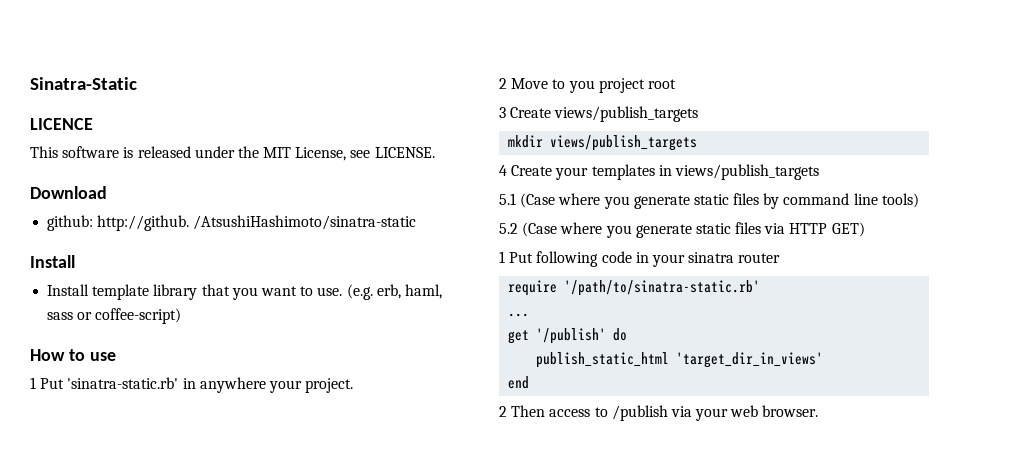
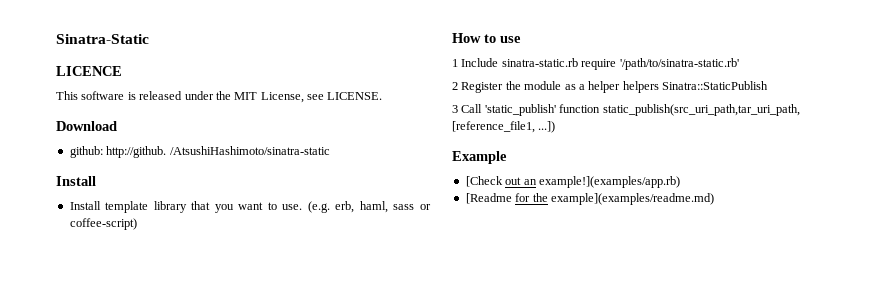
[40,377,354,393] [499,78,676,93] [499,106,699,122] [508,135,698,151] [499,164,819,180] [499,193,919,209] [499,222,865,238] [499,251,781,267] [508,280,761,296] [508,313,530,317] [508,328,628,344] [536,352,824,368] [508,376,530,389] [499,405,819,421] Put 'sinatra-static.rb' in anywhere your project. // 2 Move to you project root // 3 Create views/publish_targets // mkdir views/publish_targets // 4 Create your templates in views/publish_targets // 5.1 (Case where you generate static files by command line tools) // 5.2 (Case where you generate static files via HTTP GET) // 1 Put following code in your sinatra router // require '/path/to/sinatra-static.rb' // ... // get '/publish' do // publish_static_html 'target_dir_in_views' // end // 2 Then access to /publish via your web browser. -> [461,58,739,70] [452,81,768,93] [452,104,800,116] [452,121,556,133] [452,151,507,164] [465,176,680,188] [465,193,714,205] Include sinatra-static.rb require '/path/to/sinatra-static.rb' // 2 Register the module as a helper helpers Sinatra::StaticPublish // 3 Call 'static_publish' function static_publish(src_uri_path,tar_uri_path, [reference_file1, ...]) // Example // [Check out an example!](examples/app.rb) // [Readme for the example](examples/readme.md)

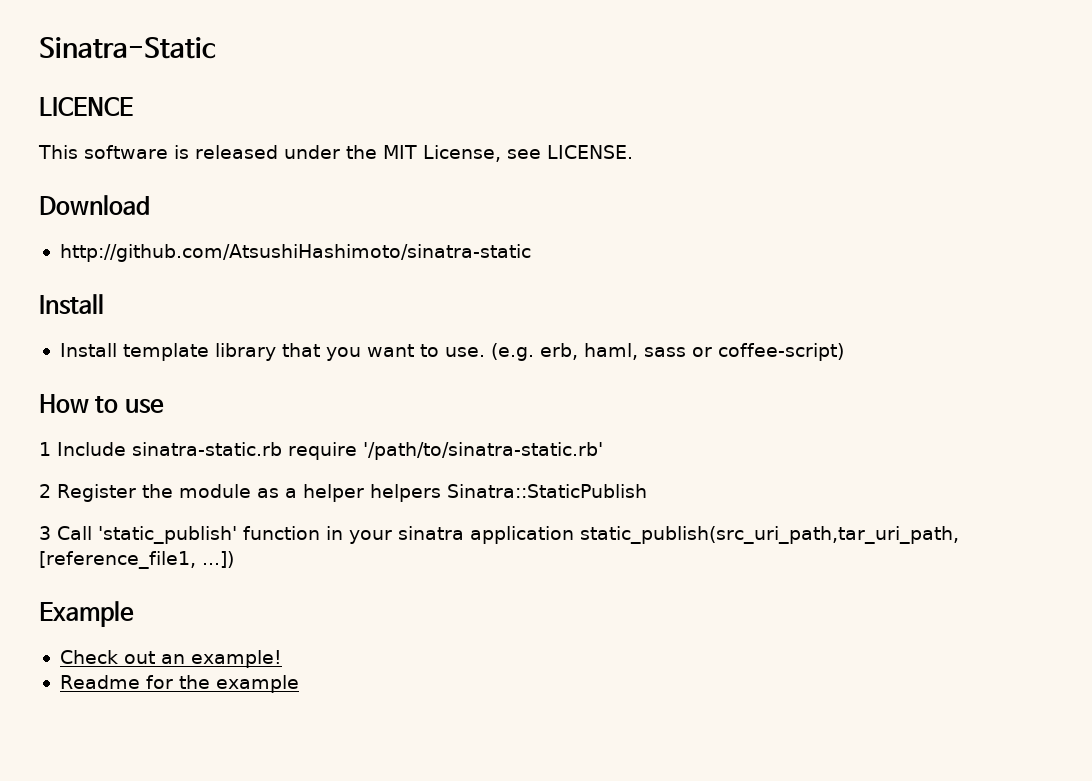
[69,146,330,158] github: http://github. /AtsushiHashimoto/sinatra-static -> [59,244,531,262] http://github.com/AtsushiHashimoto/sinatra-static
(601, 108) none -> [326,526,574,544] in your sinatra application
[465,176,503,187] [Check -> [59,650,118,664] Check
[538,176,680,188] [465,193,512,204] example!](examples/app.rb) // [Readme -> [190,650,282,668] [59,675,140,689] example! // Readme
[550,193,714,205] example](examples/readme.md) -> [215,675,299,693] example

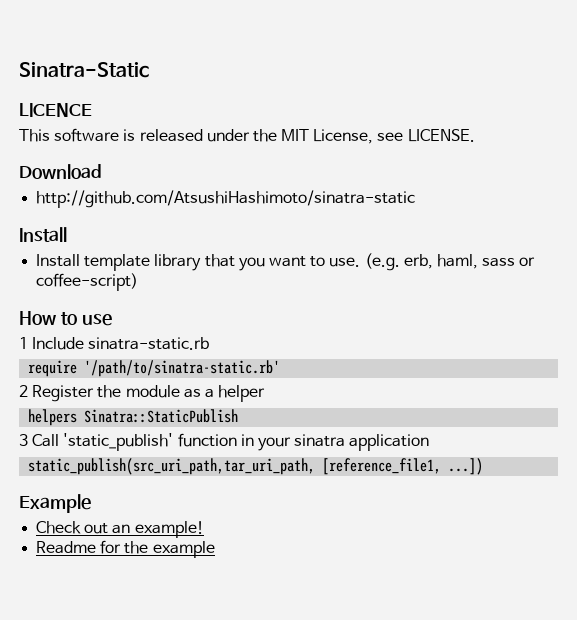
(282, 449) none -> (210, 343) //
(364, 493) none -> (266, 393) //
(574, 535) none -> (430, 442) //

